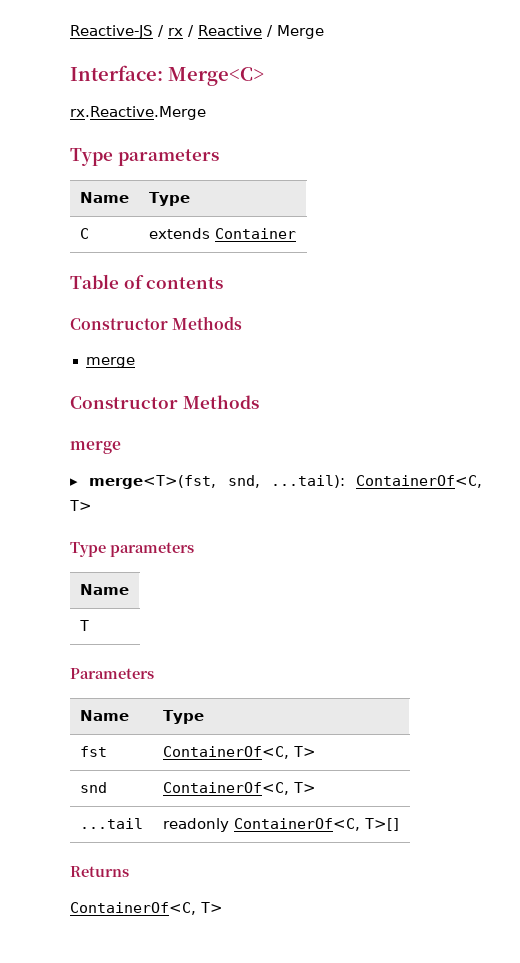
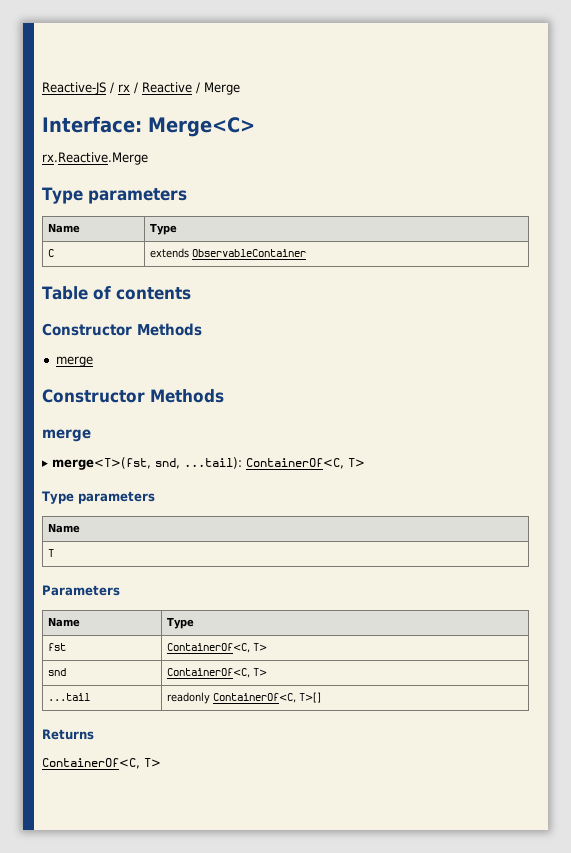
[214,228,296,239] Container -> [192,249,307,257] ObservableContainer

